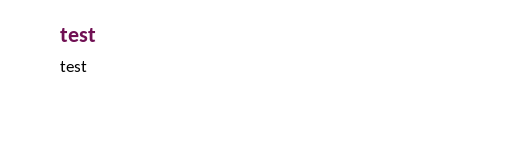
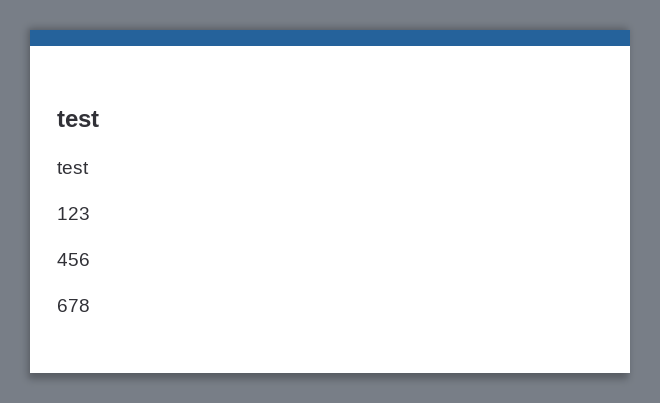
(87, 66) none -> [57,207,90,220] [57,253,90,266] [57,299,90,312] // 123 // 456 // 678

